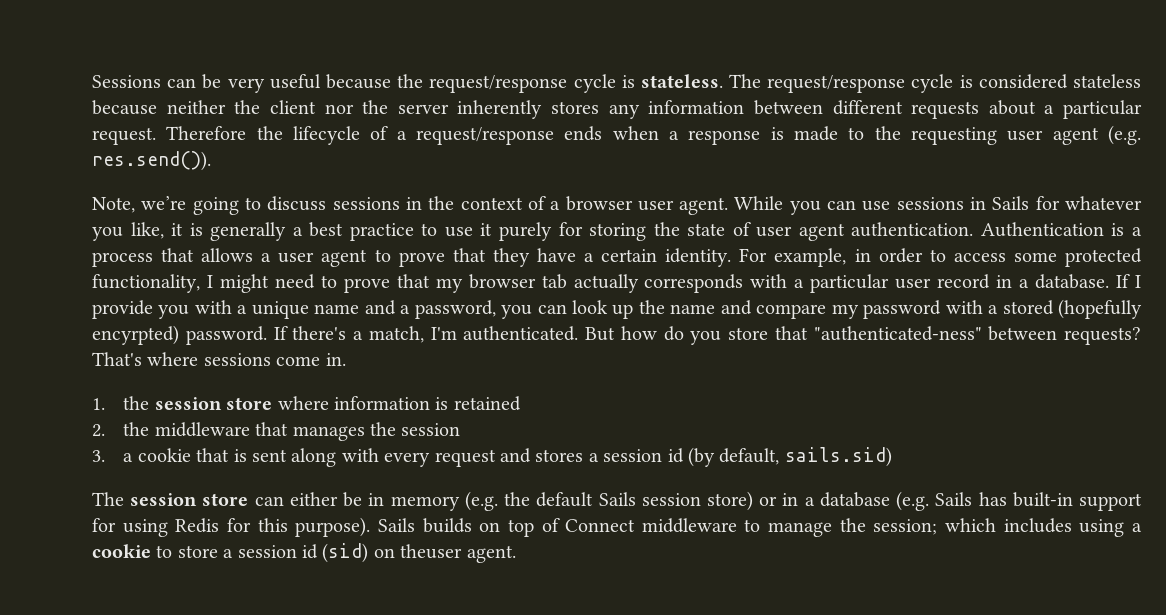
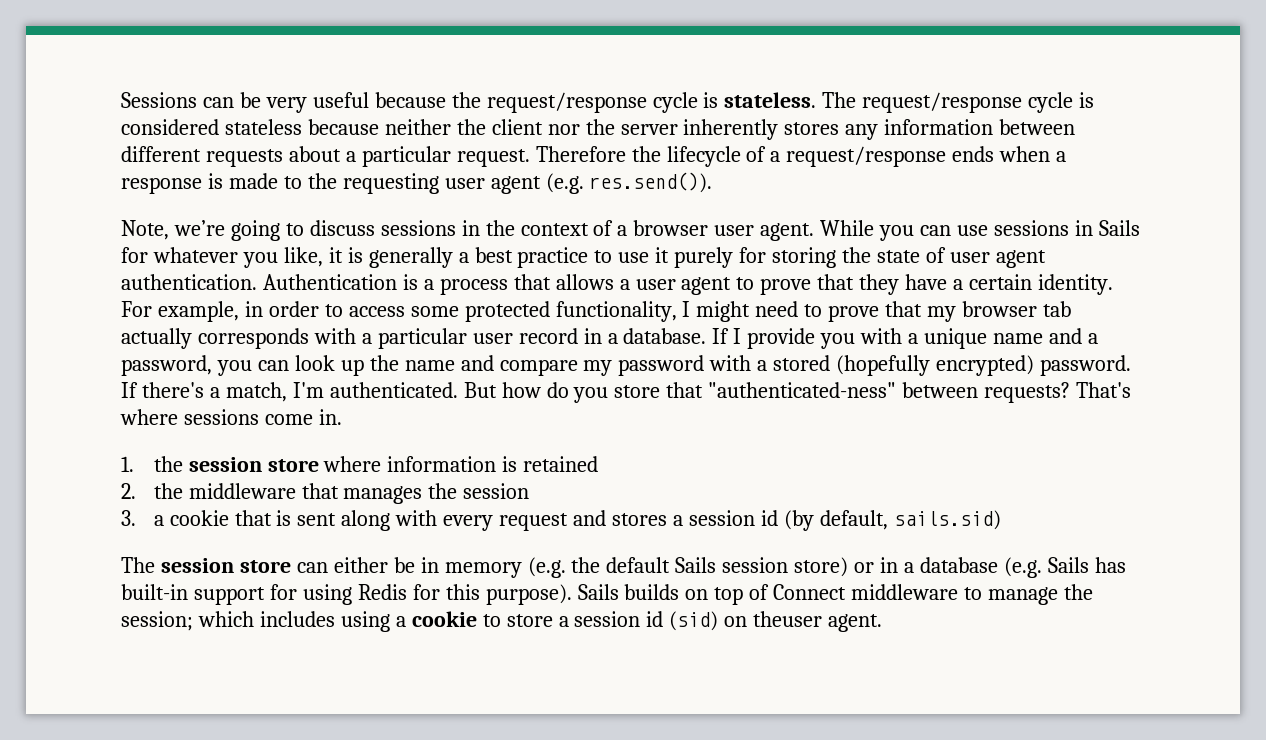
[92,325,179,345] encyrpted) -> [936,355,1035,376] encrypted)

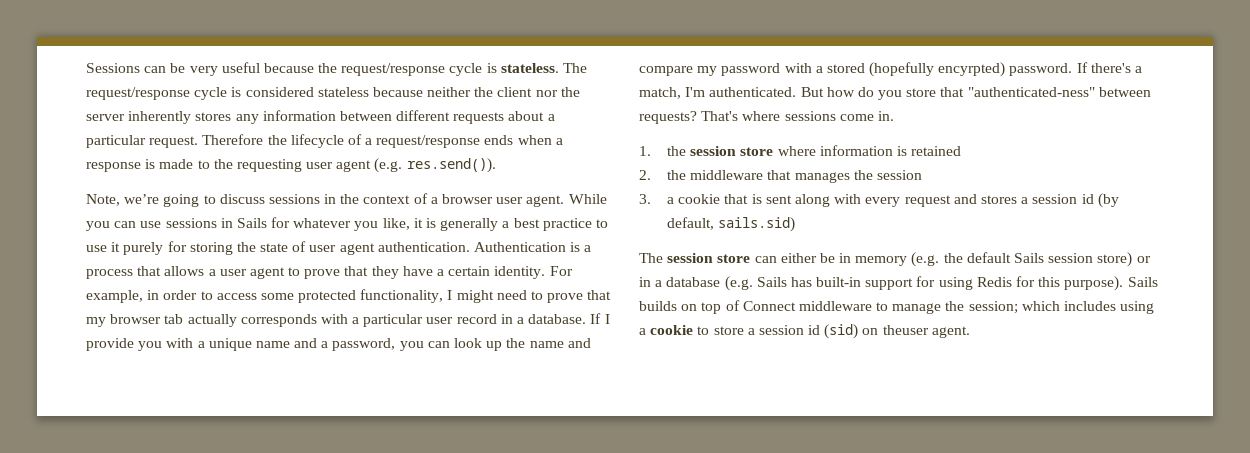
[936,355,1035,376] encrypted) -> [938,62,1006,77] encyrpted)

